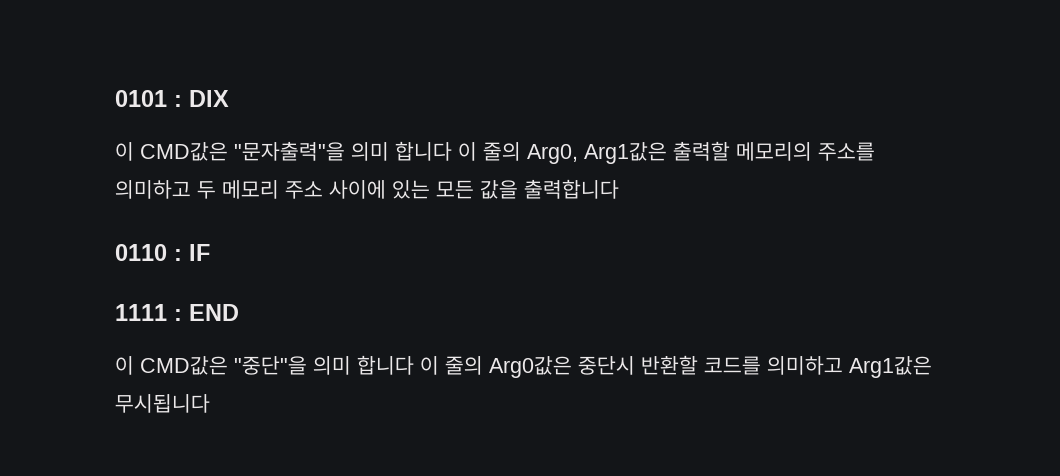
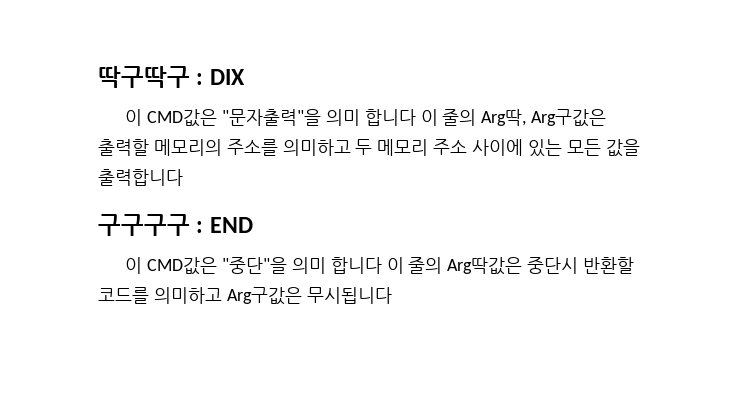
[115,90,167,107] 0101 -> [98,66,190,88] 딱구딱구
[527,142,667,164] Arg0, Arg1값은 -> [481,109,607,127] Arg딱, Arg구값은
[115,244,210,261] [115,304,167,321] 0110 : IF // 1111 -> [98,214,190,236] 구구구구
[489,356,572,378] Arg0값은 -> [447,257,523,275] Arg딱값은
[849,356,932,378] Arg1값은 -> [226,287,302,305] Arg구값은

